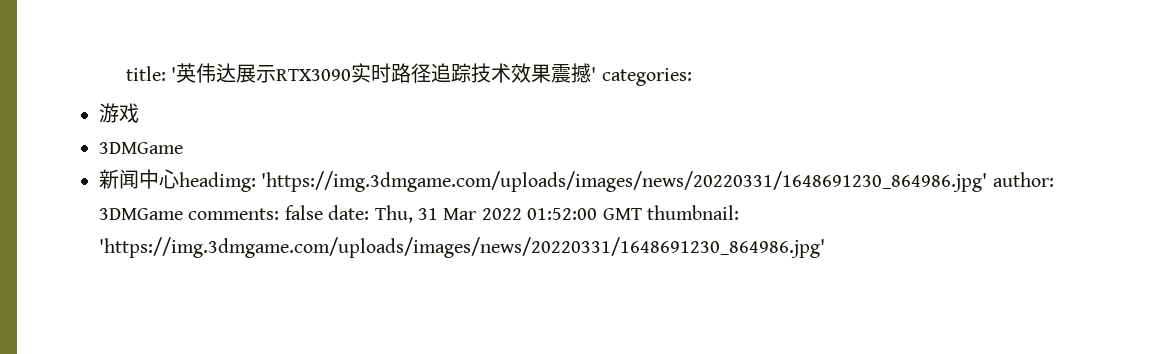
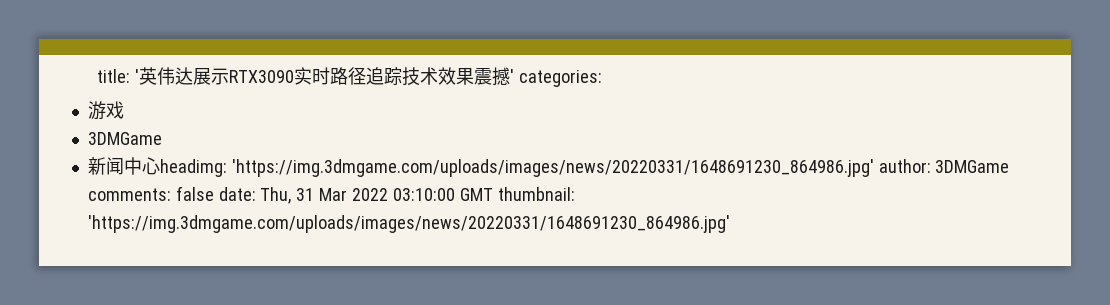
[527,208,598,220] 01:52:00 -> [392,188,455,201] 03:10:00

